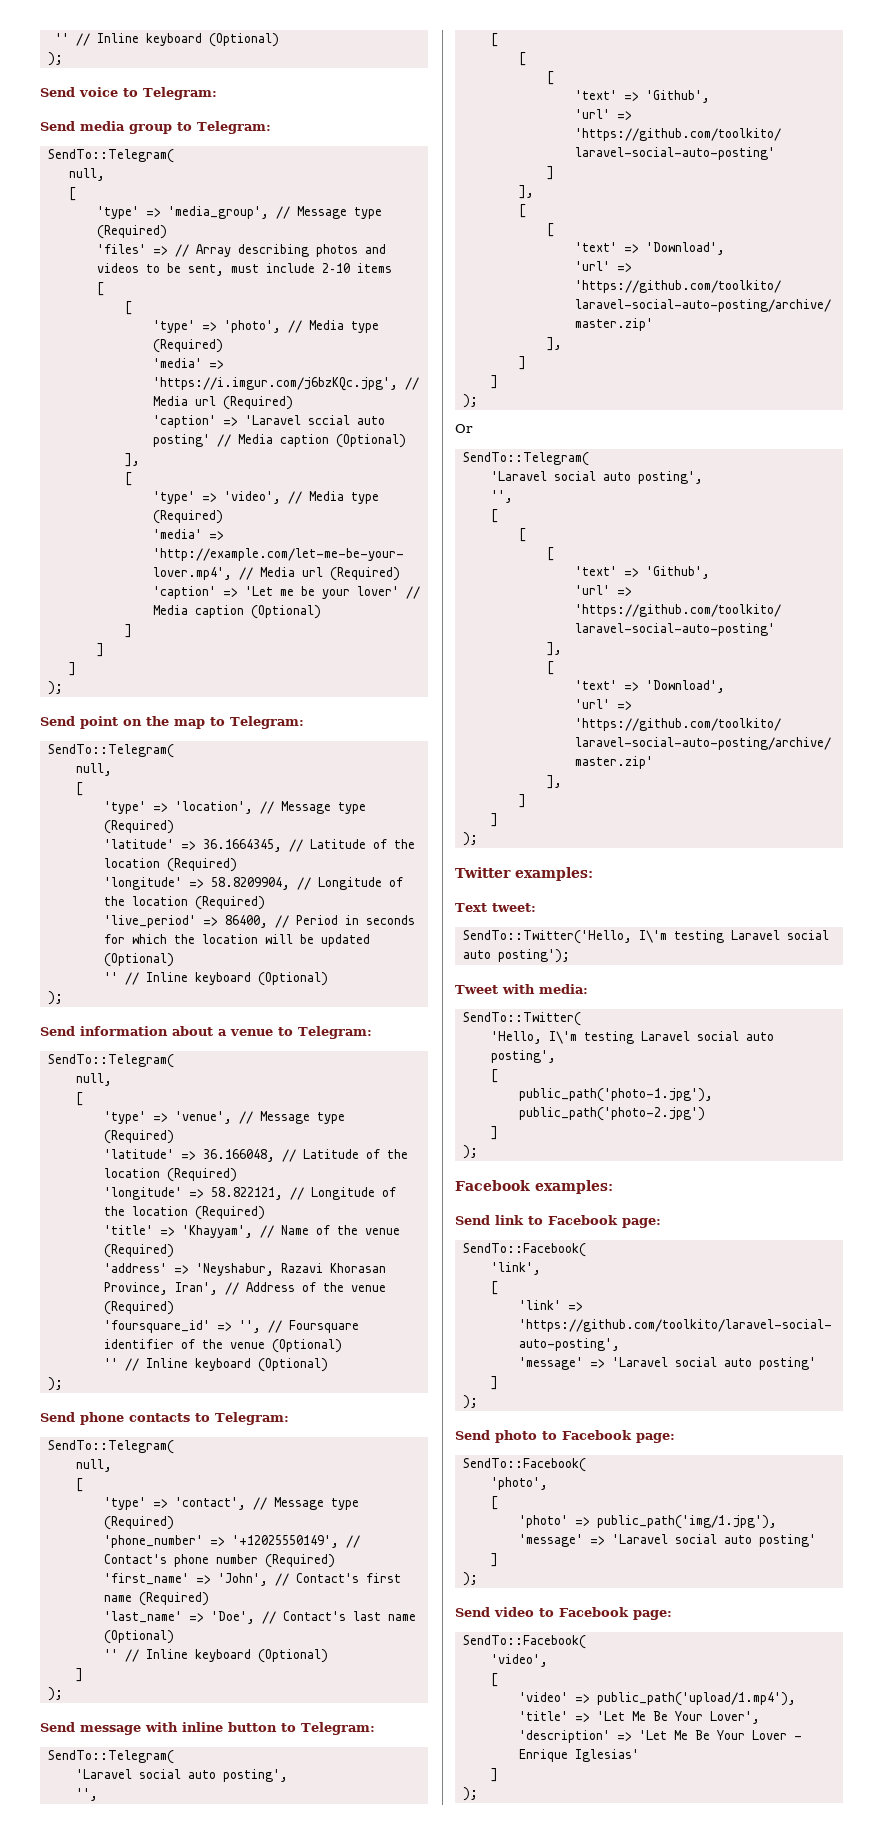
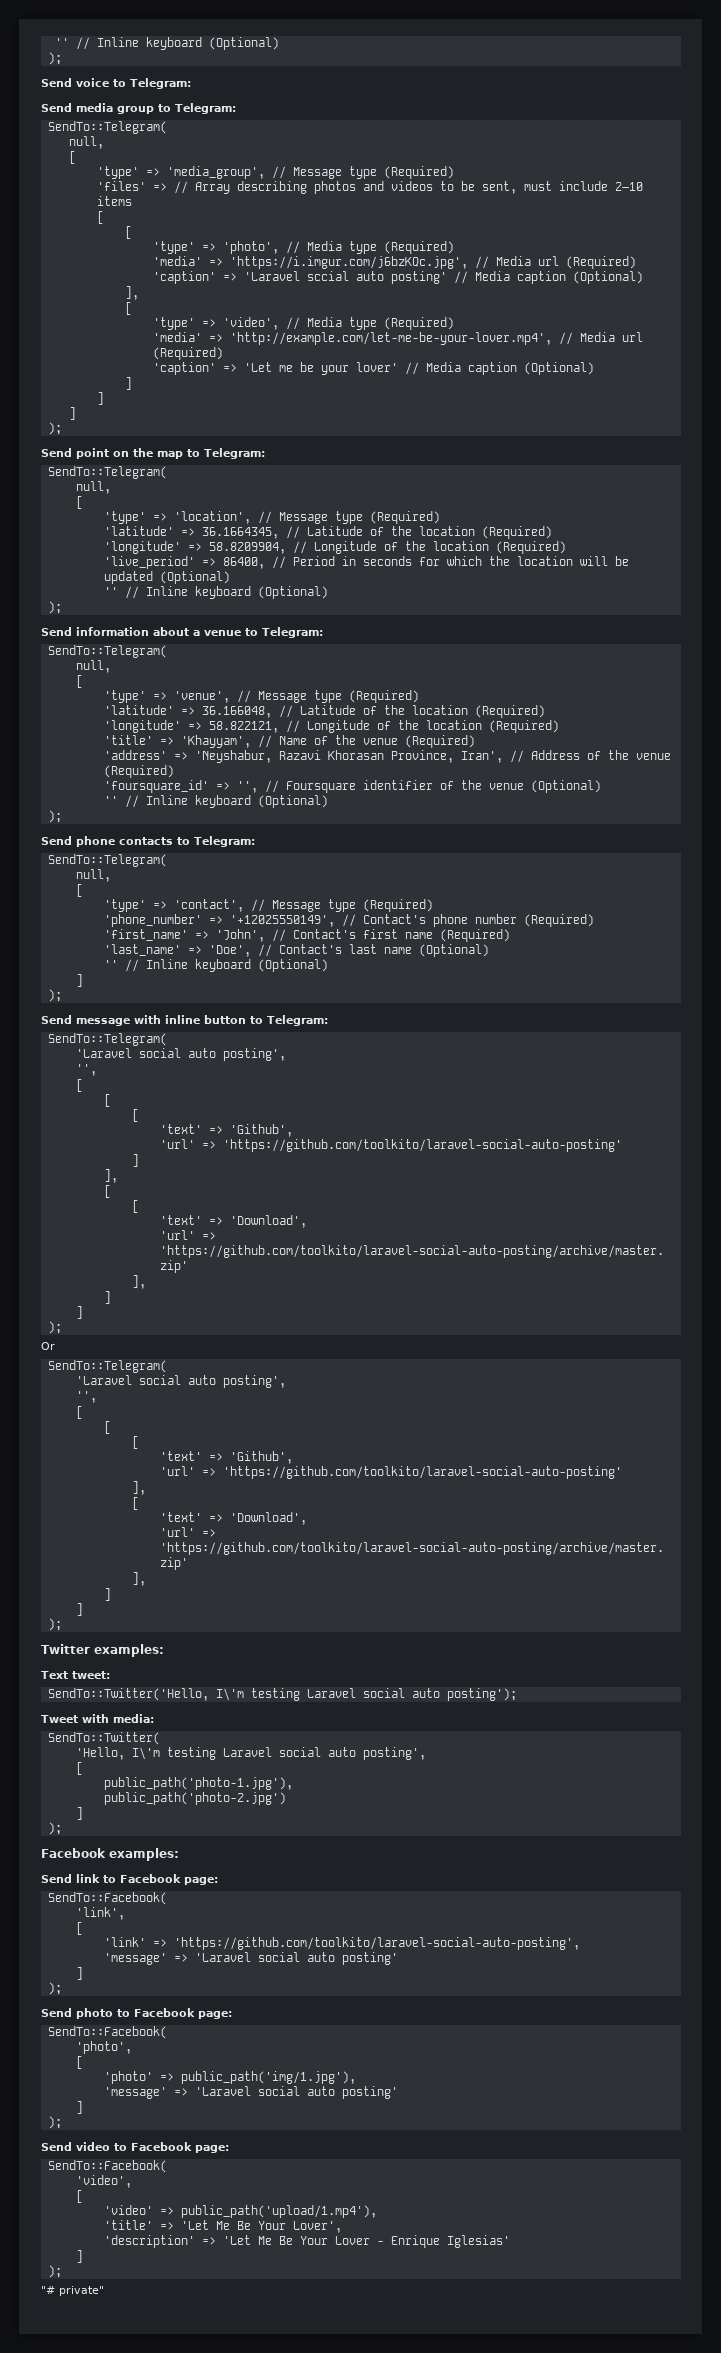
(478, 1794) none -> [41,2286,104,2296] // "# private"

